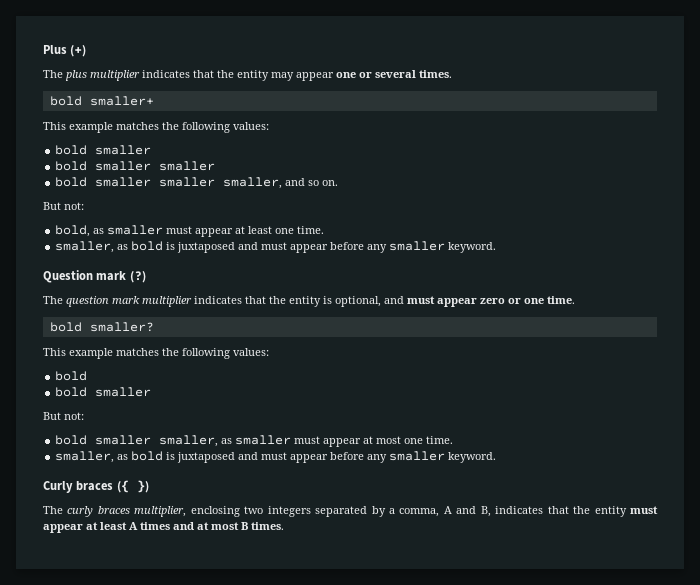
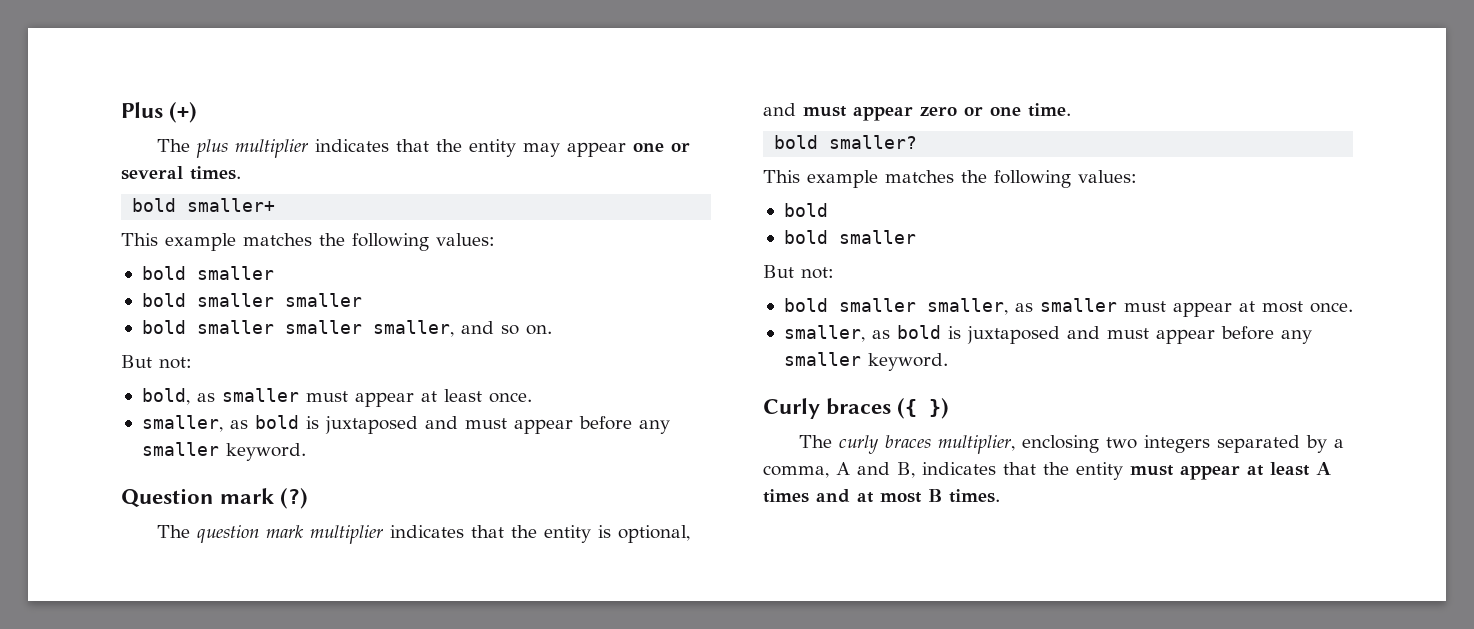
[275,226,325,234] one time. -> [488,392,532,403] once.
[404,436,454,444] one time. -> [1309,302,1353,313] once.

